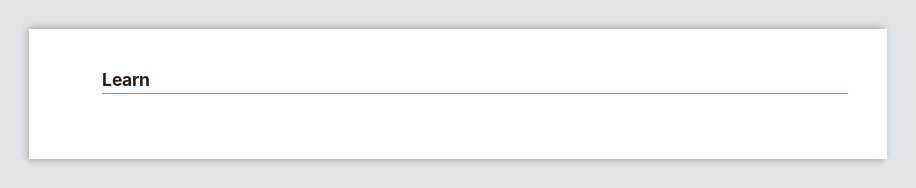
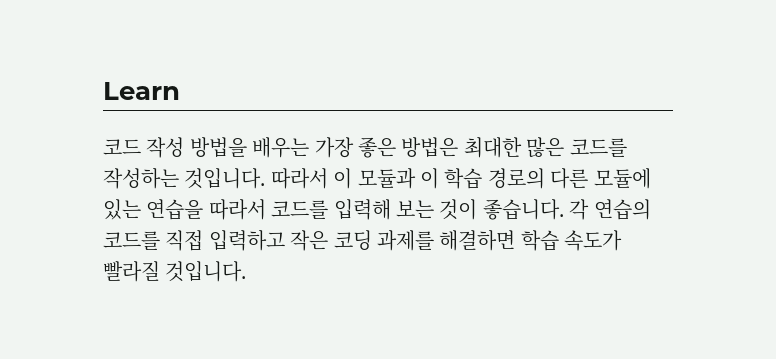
(150, 79) none -> [103,137,627,158] [103,168,651,189] [103,199,651,220] [103,230,623,251] [103,261,247,282] // 코드 작성 방법을 배우는 가장 좋은 방법은 최대한 많은 코드를 작성하는 것입니다. 따라서 이 모듈과 이 학습 경로의 다른 모듈에 있는 연습을 따라서 코드를 입력해 보는 것이 좋습니다. 각 연습의 코드를 직접 입력하고 작은 코딩 과제를 해결하면 학습 속도가 빨라질 것입니다.

